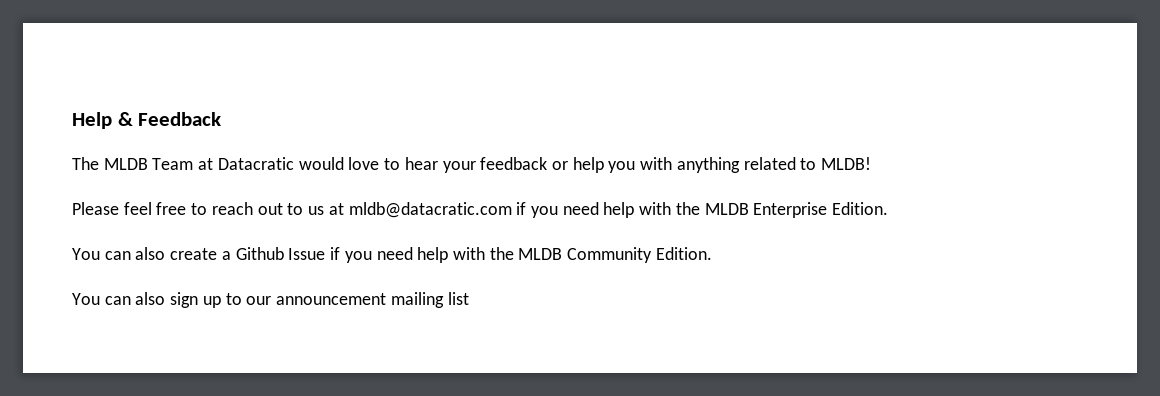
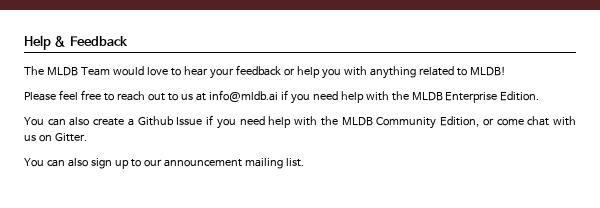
[198,157,294,170] at Datacratic -> (110, 71) none
[348,202,512,218] mldb@datacratic.com -> [208,90,278,102] info@mldb.ai
[655,247,712,260] Edition. -> [440,116,577,127] [24,133,87,142] Edition, or come chat with us on Gitter.
[447,292,469,305] list -> [285,158,304,167] list.

